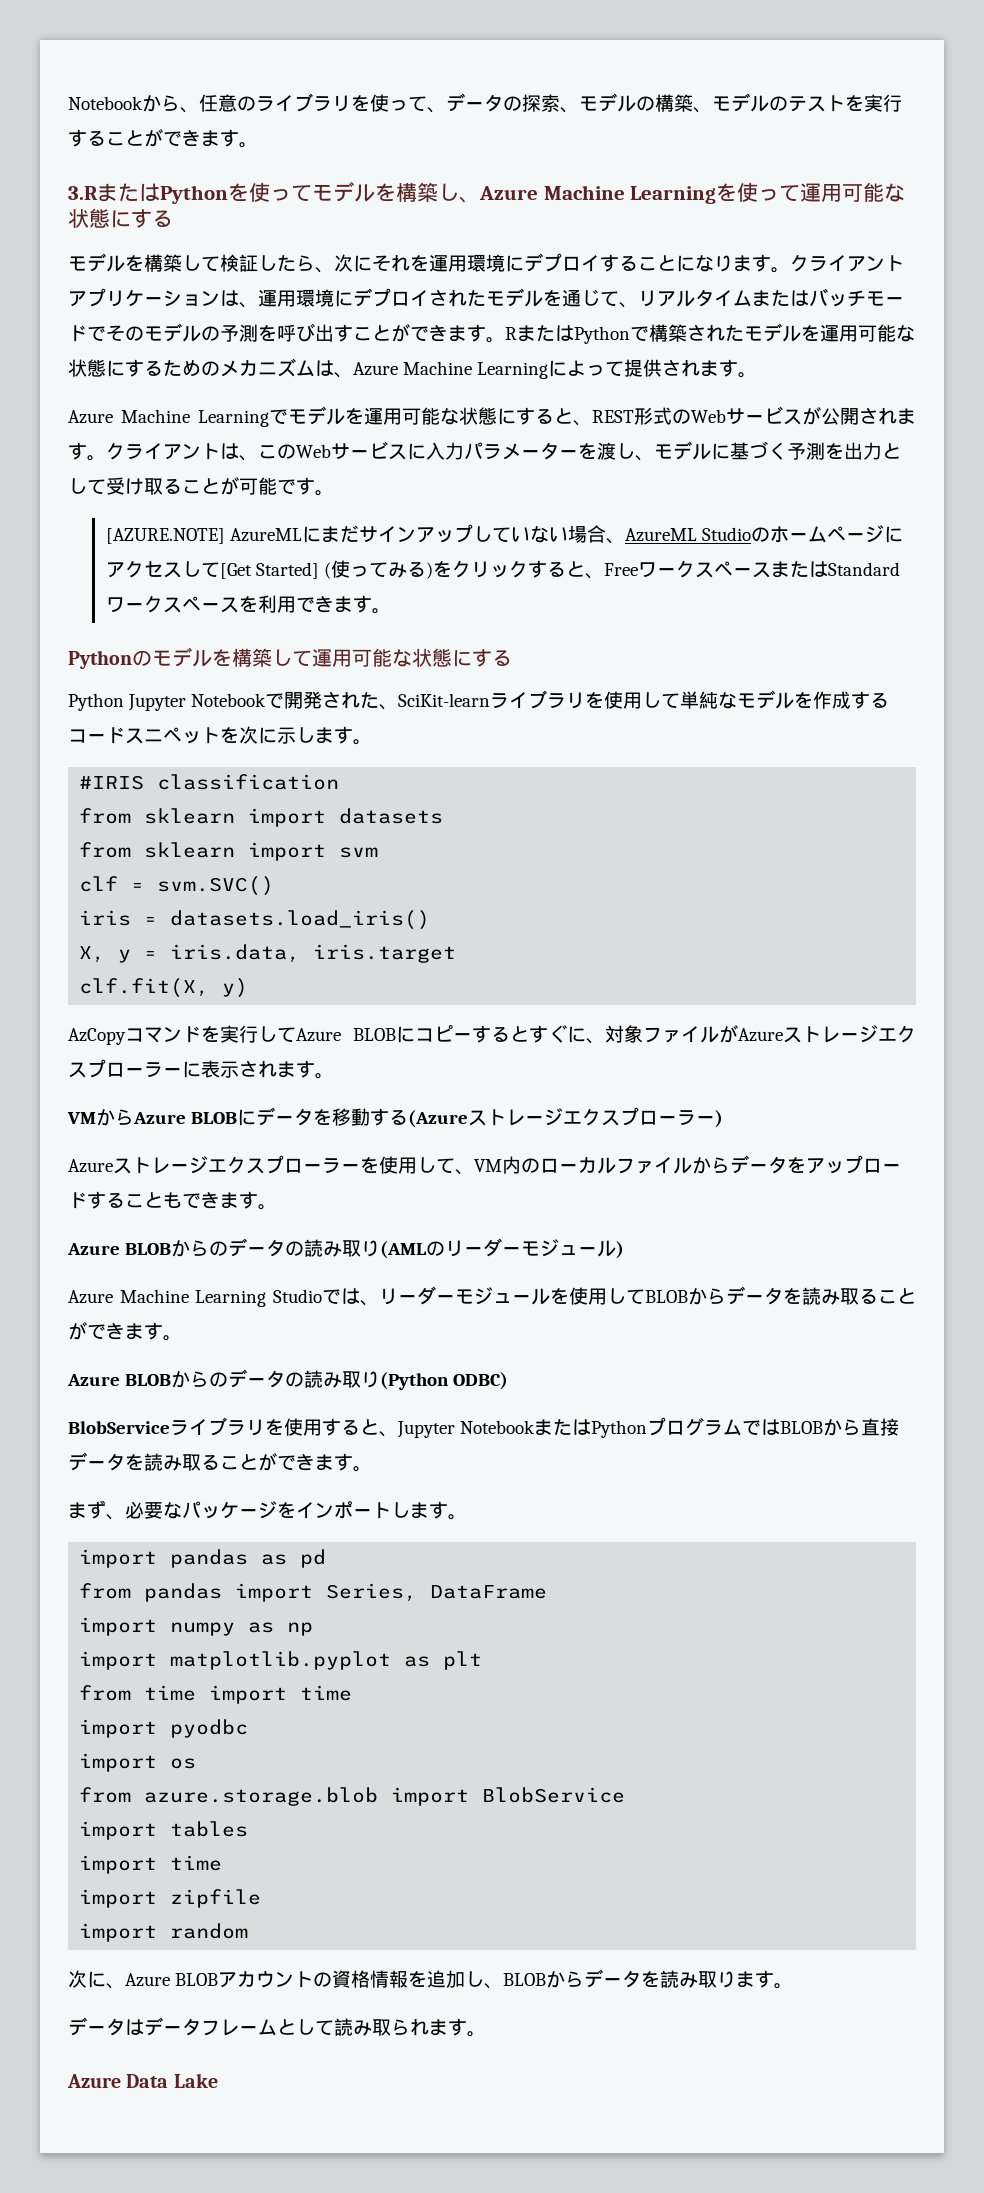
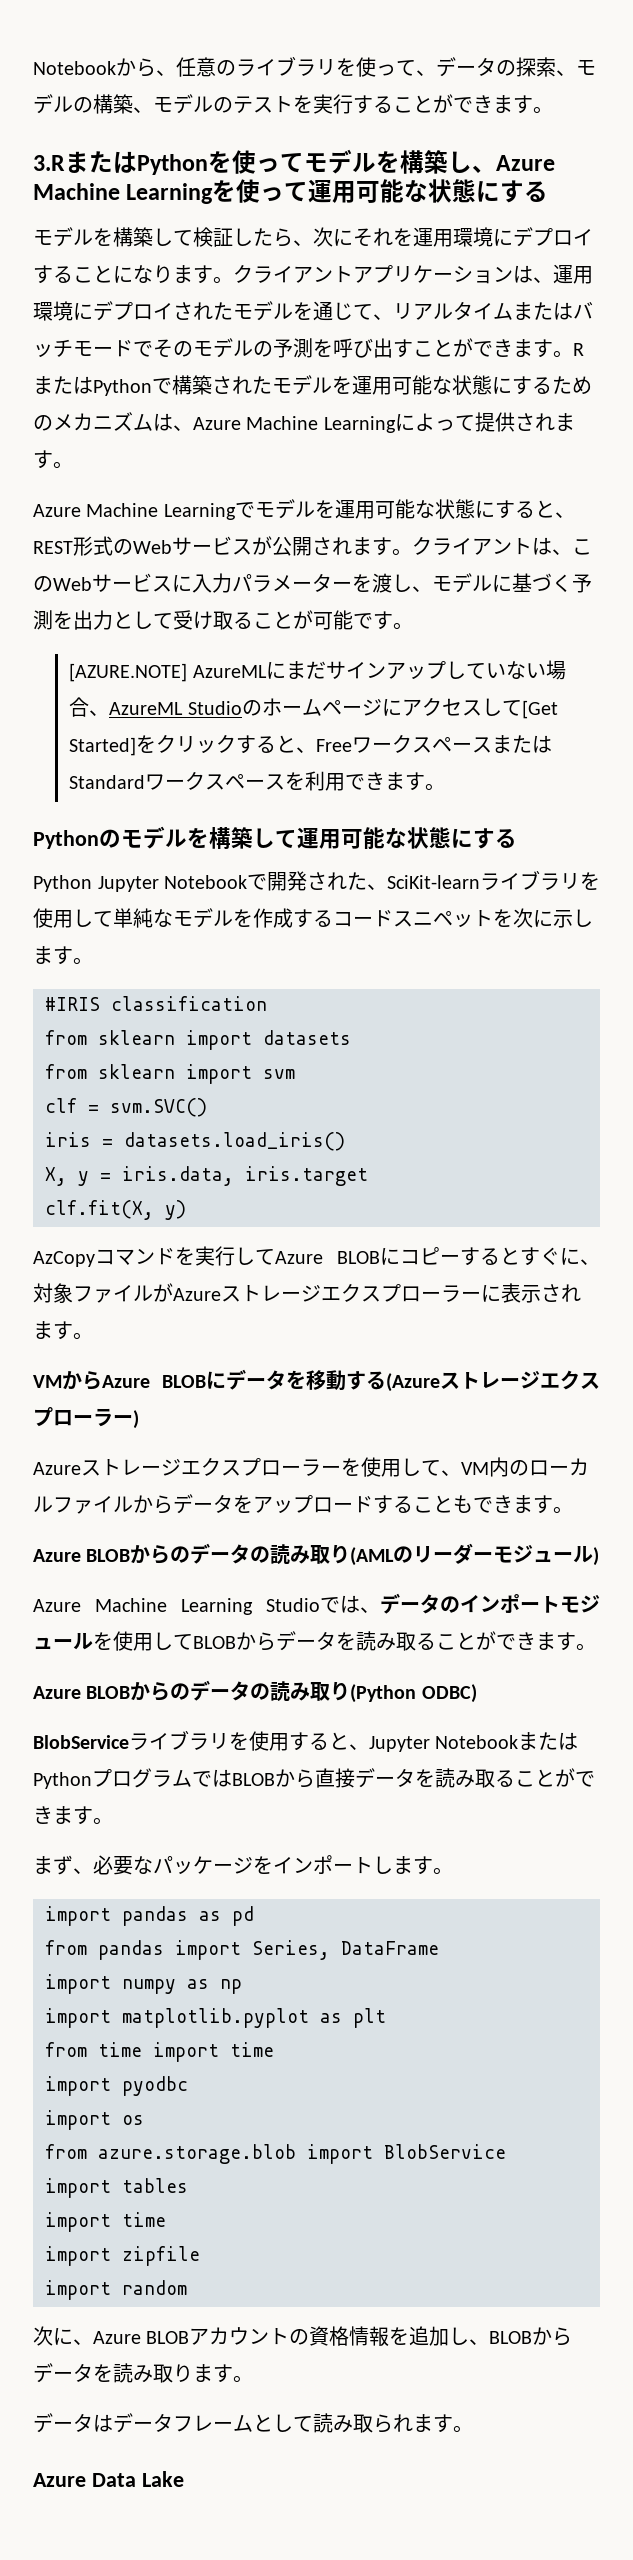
[323,560,433,579] (使ってみる) -> (137, 746) none
[379,1286,455,1305] リーダー -> [380,1593,560,1614] データのインポート

